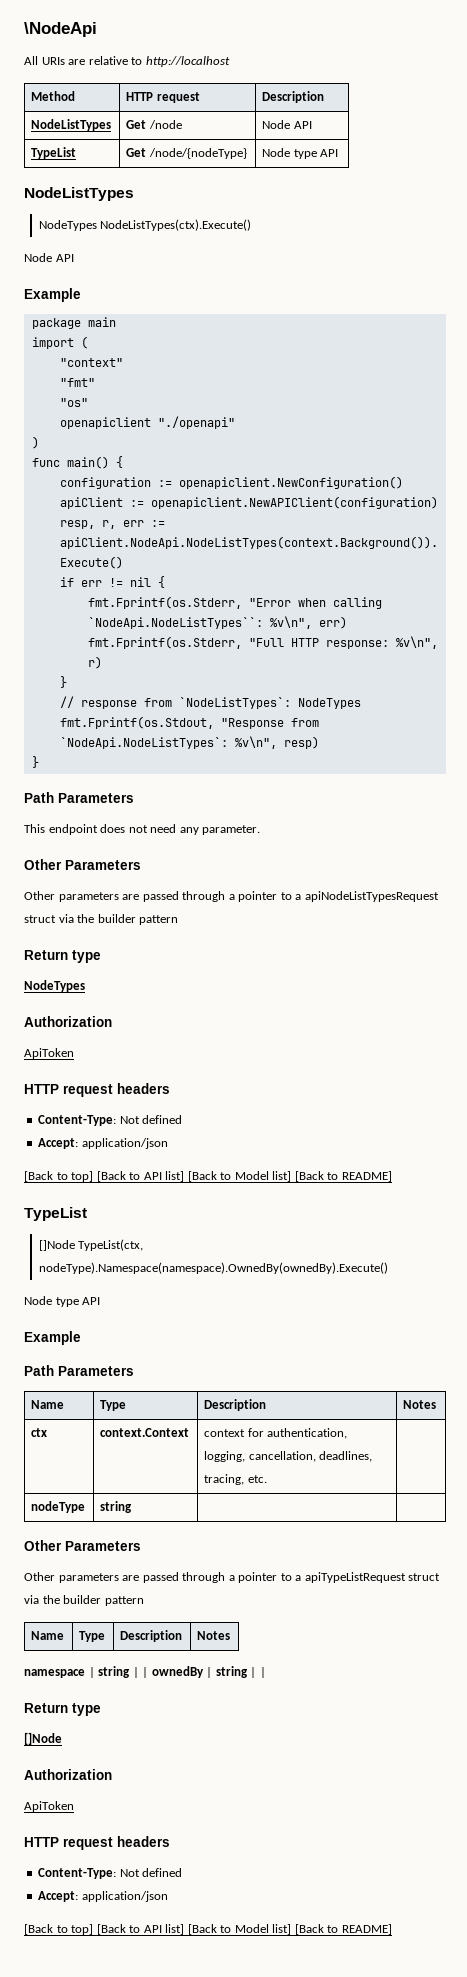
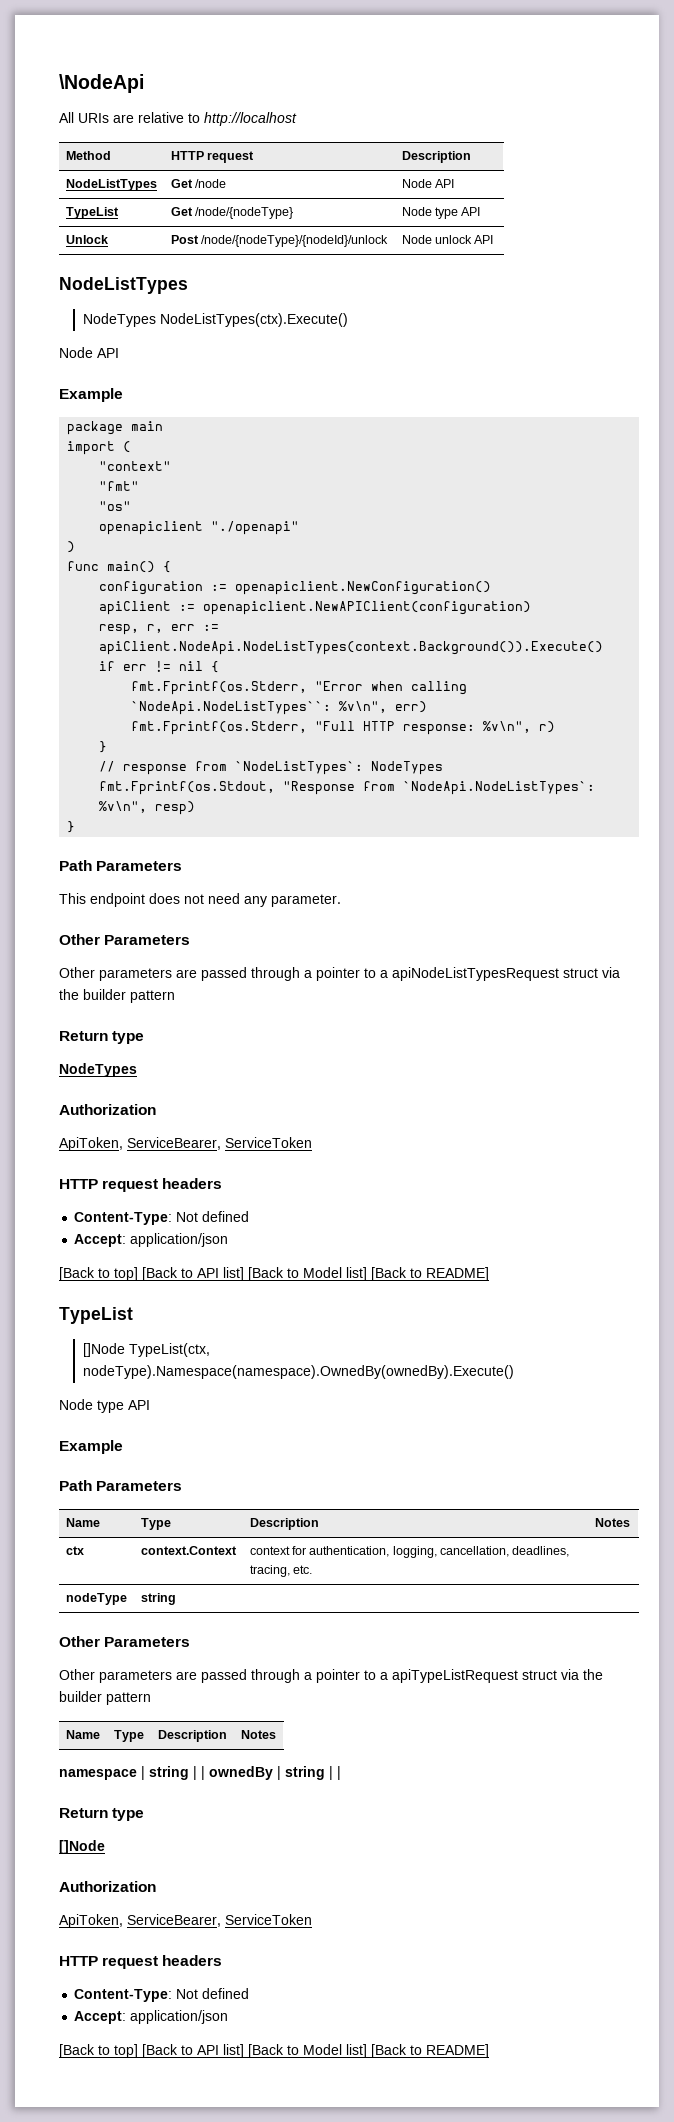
(339, 153) none -> [65,235,108,244] [170,235,388,247] [401,235,494,244] // Unlock | Post /node/{nodeType}/{nodeId}/unlock | Node unlock API
[24,1048,74,1059] ApiToken -> [59,1137,312,1151] ApiToken, ServiceBearer, ServiceToken
[24,1801,74,1812] ApiToken -> [59,1914,312,1928] ApiToken, ServiceBearer, ServiceToken

